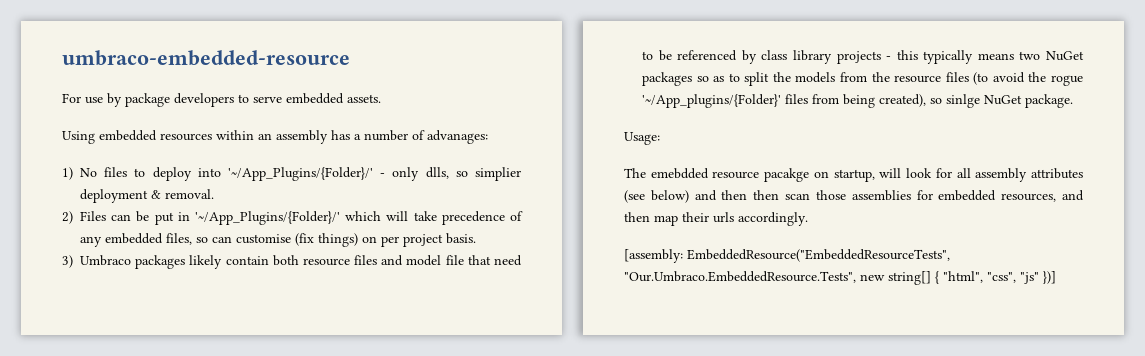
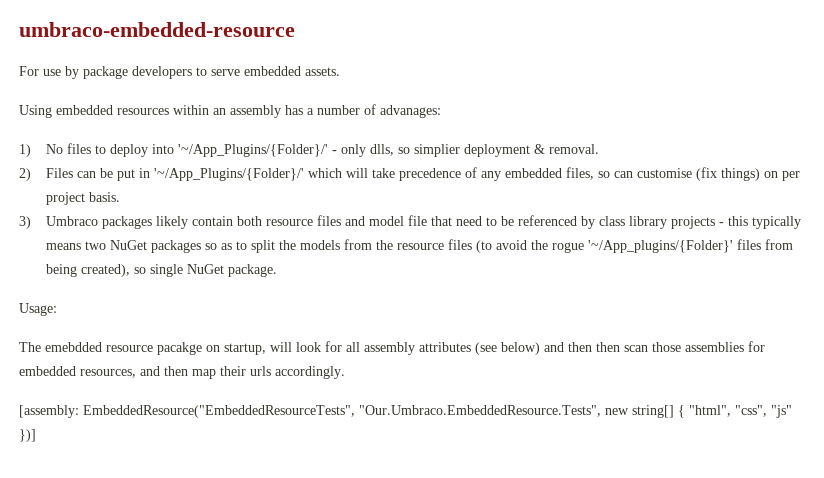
[946,94,980,108] sinlge -> [150,264,184,277] single

